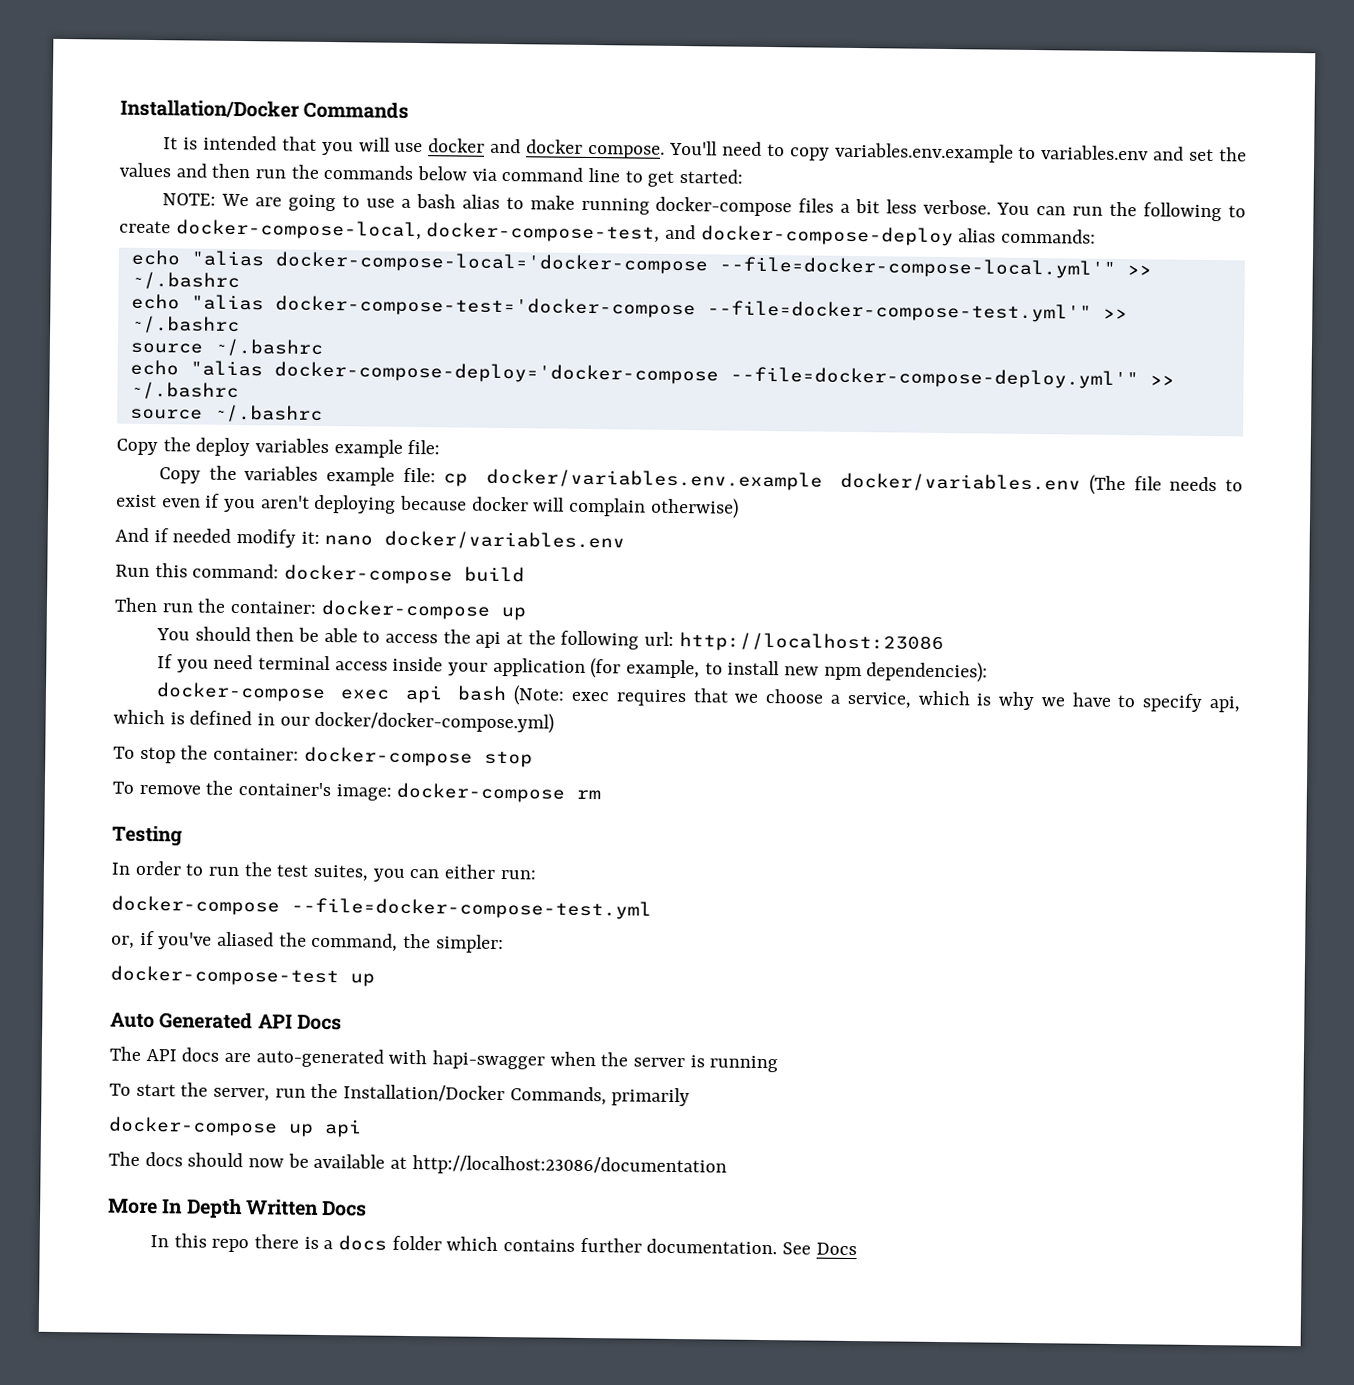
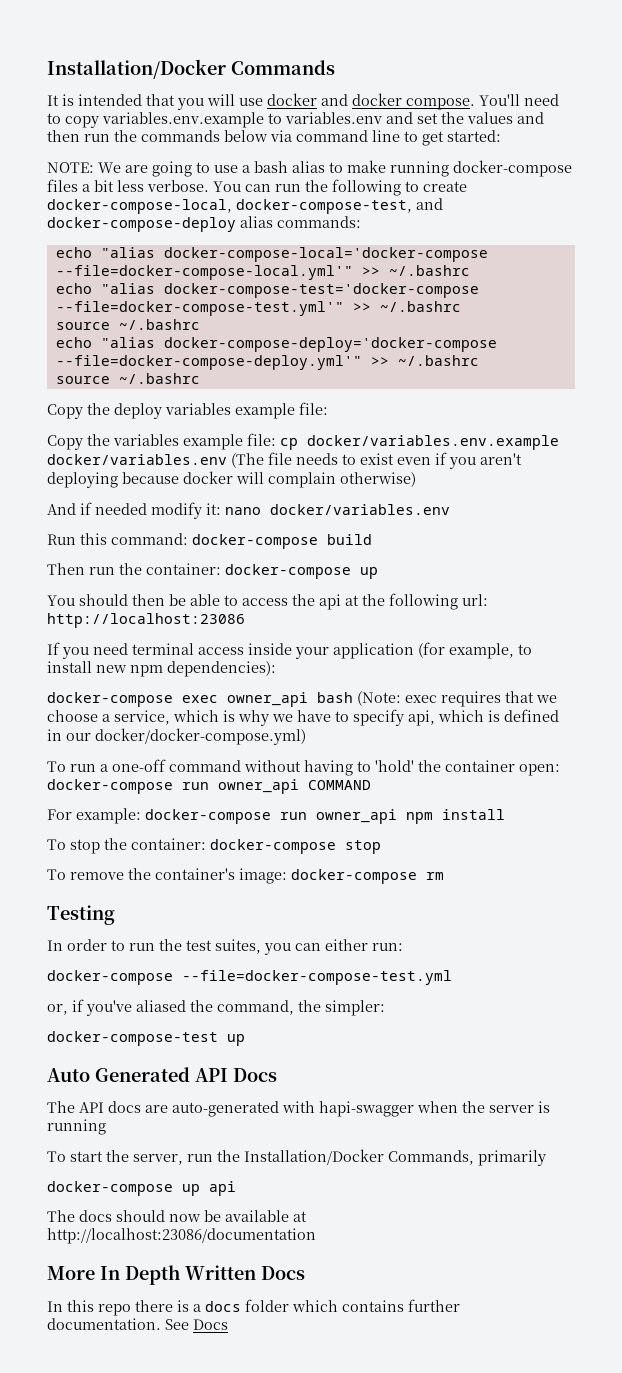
[404,684,443,704] api -> [227,692,308,707] owner_api
(555, 722) none -> [47,759,560,776] [47,779,371,794] [47,808,505,824] // To run a one-off command without having to 'hold' the container open: docker-compose run owner_api COMMAND // For example: docker-compose run owner_api npm install

